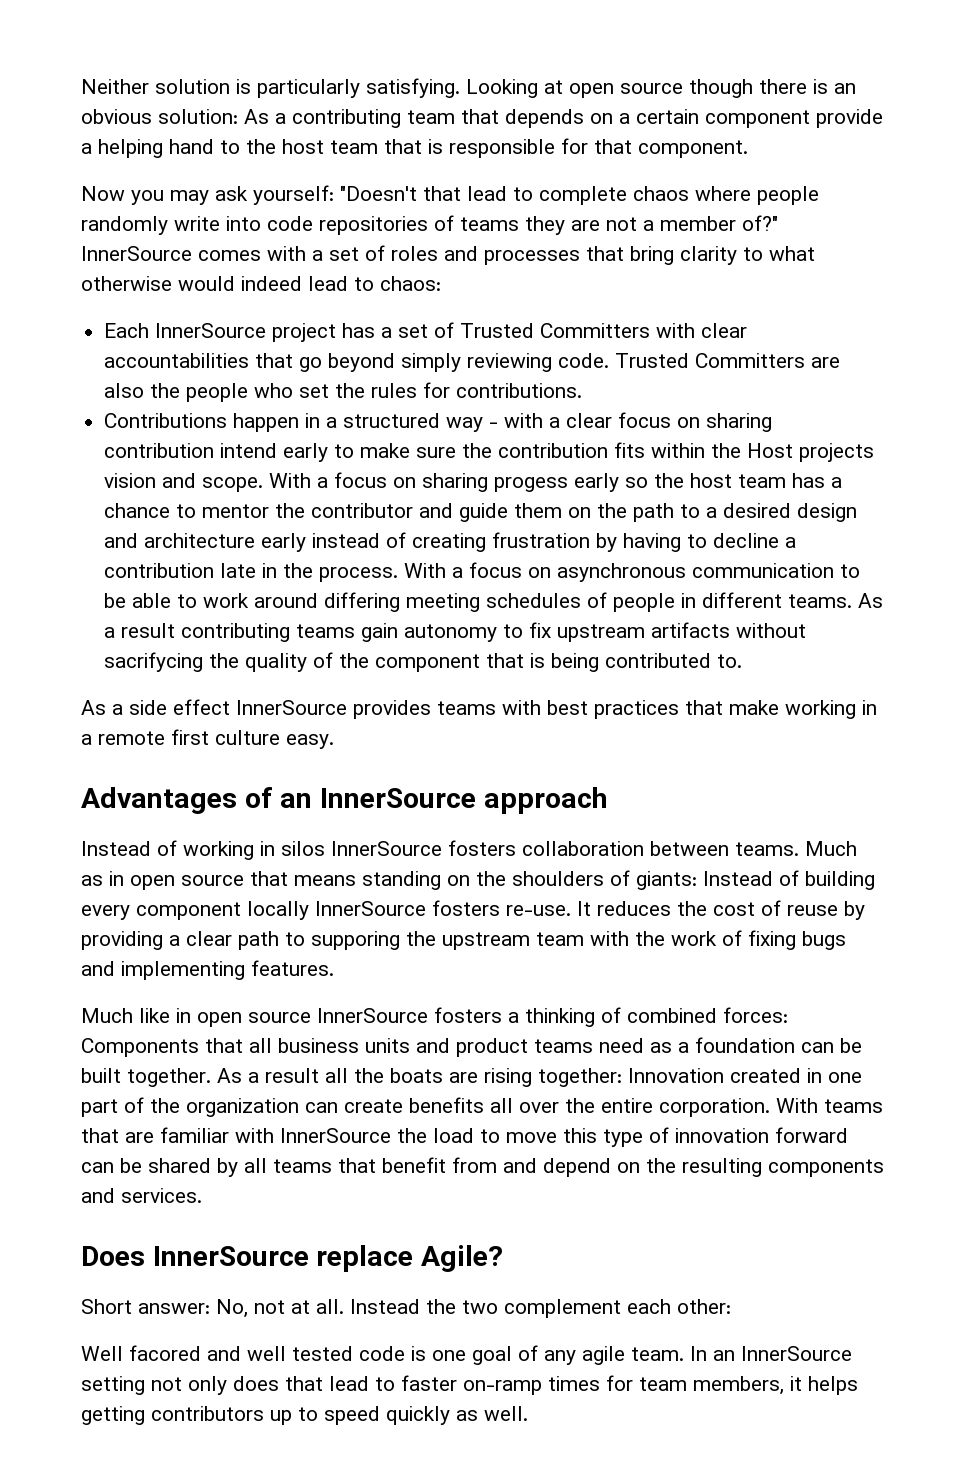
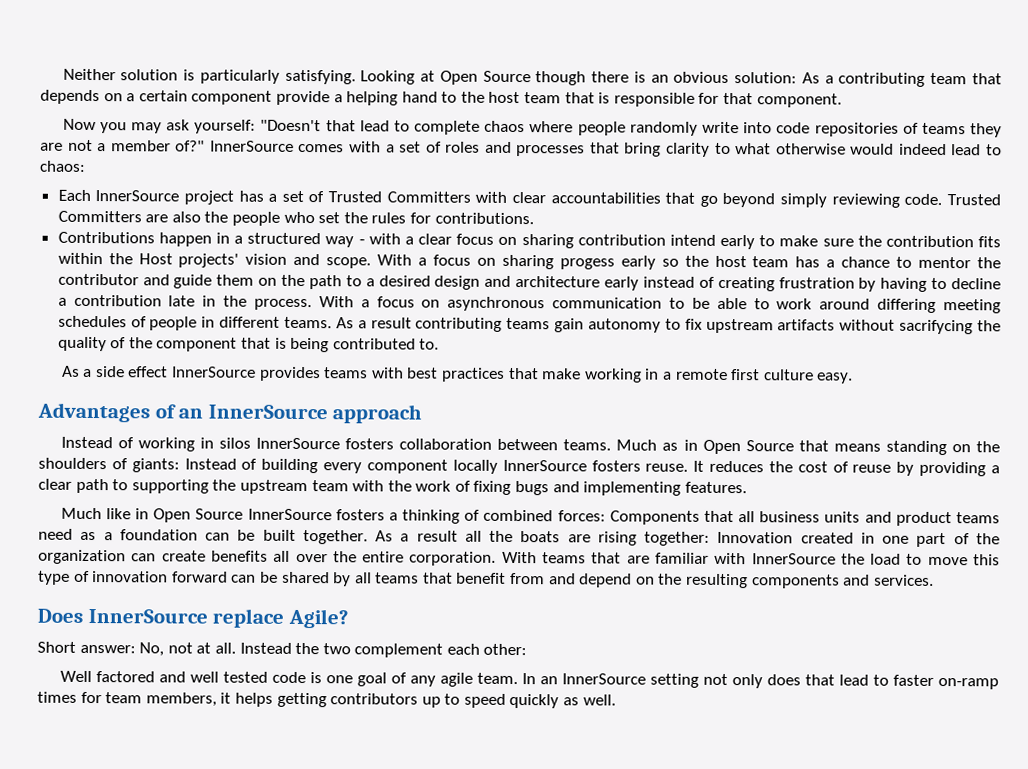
[569,83,683,98] open source -> [439,70,531,85] Open Source
[799,443,875,462] projects -> [178,253,240,268] projects'
[130,875,244,890] open source -> [702,439,794,455] Open Source
[506,905,571,916] re-use. -> [645,463,689,472] reuse.
[311,931,400,950] supporing -> [131,479,209,494] supporting
[197,1012,311,1027] open source -> [153,508,244,523] Open Source
[129,1345,201,1361] facored -> [95,671,155,683] factored

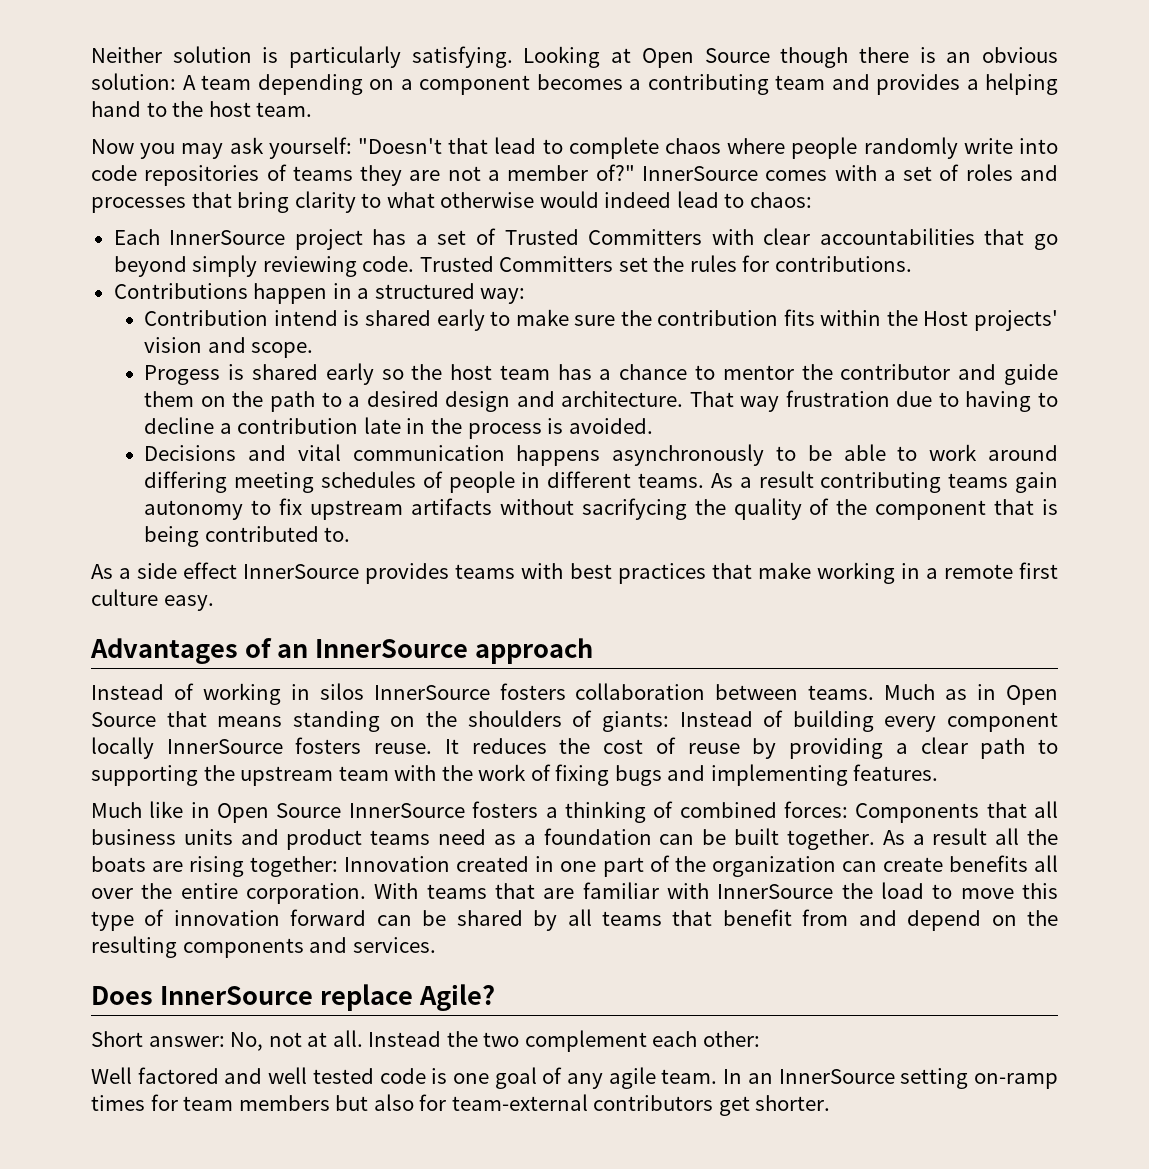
[801,72,1003,87] [40,89,330,106] As a contributing team that depends on a certain component provide -> [182,74,960,95] A team depending on a component becomes a contributing team and provides
[524,92,842,108] team that is responsible for that component. -> [256,102,313,117] team.
[145,211,315,226] are also the people who -> (614, 264) none
[325,233,716,249] way - with a clear focus on sharing contribution intend -> [480,288,526,304] [144,310,431,326] way: // Contribution intend is shared
[377,254,615,270] With a focus on sharing progess -> [144,364,318,385] // Progess is shared
[515,276,877,292] architecture early instead of creating frustration by -> [561,390,959,412] architecture. That way frustration due to
[253,296,663,312] process. With a focus on asynchronous communication -> [467,418,653,439] [144,444,765,466] process is avoided. // Decisions and vital communication happens asynchronously
[702,673,1000,690] [37,691,616,709] not only does that lead to faster on-ramp times for team members, it helps getting contributors up to speed quickly as well. -> [974,1073,1059,1089] [91,1094,831,1116] on-ramp times for team members but also for team-external contributors get shorter.

